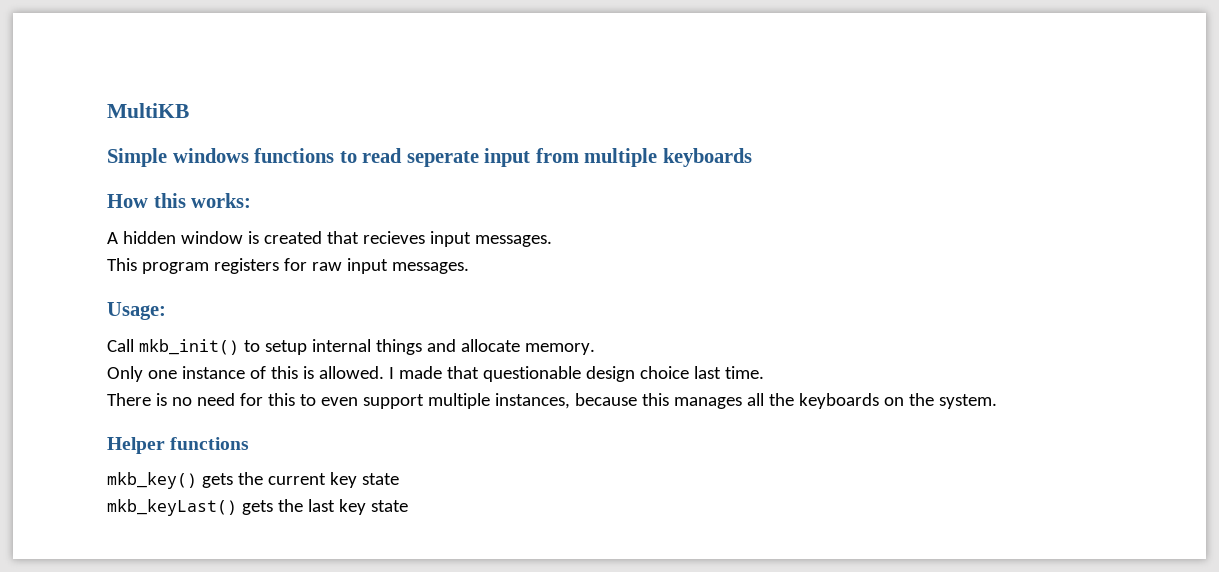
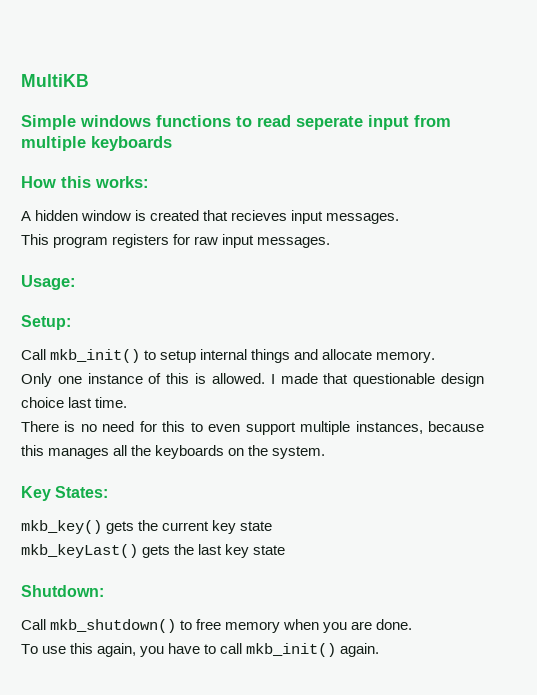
(166, 311) none -> [21,315,71,330] // Setup:
[107,437,250,454] Helper functions -> [21,486,109,501] Key States:
(408, 506) none -> [21,585,104,597] [21,619,413,633] [21,643,380,657] // Shutdown: // Call mkb_shutdown() to free memory when you are done. // To use this again, you have to call mkb_init() again.

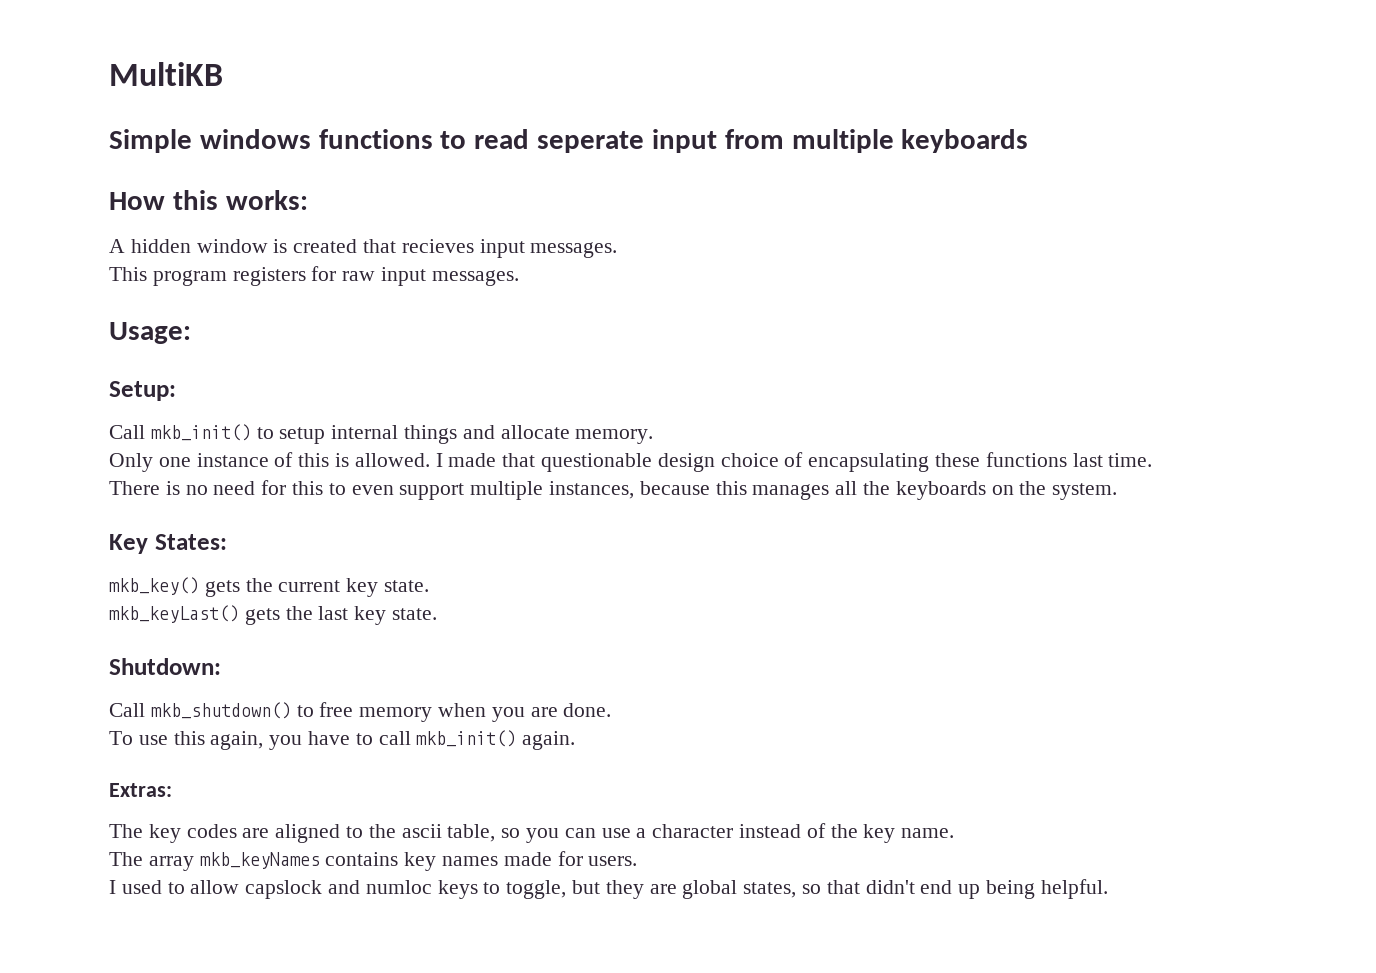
(64, 402) none -> [784,452,1067,472] of encapsulating these functions
[240,521,273,531] state -> [384,580,430,592] state.
[253,545,286,555] state -> [392,608,438,620] state.
(380, 650) none -> [109,783,172,797] [109,823,955,843] [109,851,638,871] [109,879,1108,899] // Extras: // The key codes are aligned to the ascii table, so you can use a character instead of the key name. // The array mkb_keyNames contains key names made for users. // I used to allow capslock and numloc keys to toggle, but they are global states, so that didn't end up being helpful.

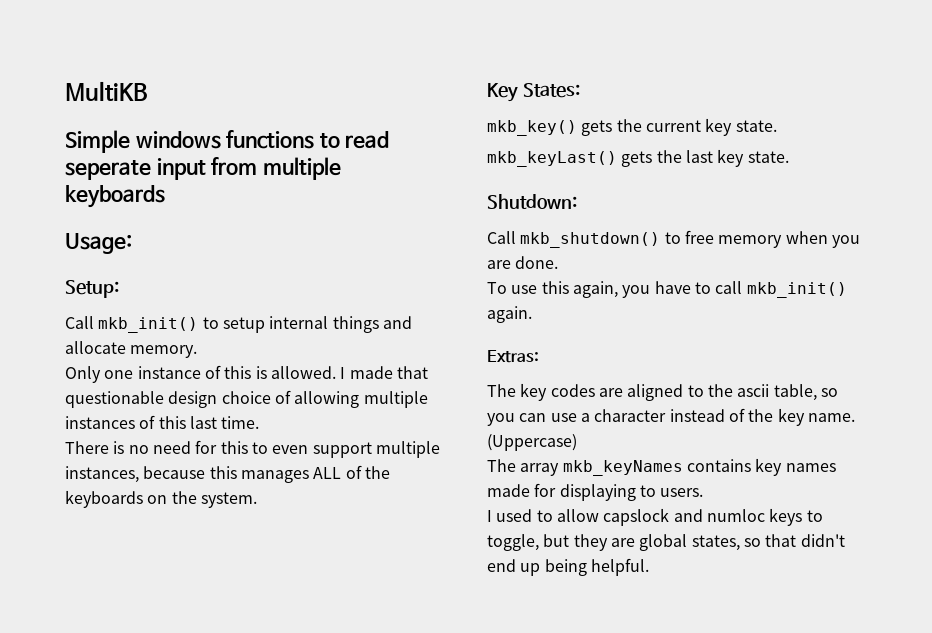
[109,190,308,210] [109,239,618,258] [109,266,519,286] // How this works: // A hidden window is created that recieves input messages. // This program registers for raw input messages. -> (165, 196) none
[808,452,1067,472] encapsulating these functions -> [294,391,428,408] [65,415,186,429] allowing multiple instances of this
[835,481,858,495] all -> [313,465,362,479] ALL of
(955, 833) none -> [487,434,577,451] (Uppercase)
(583, 858) none -> [559,484,656,501] displaying to

